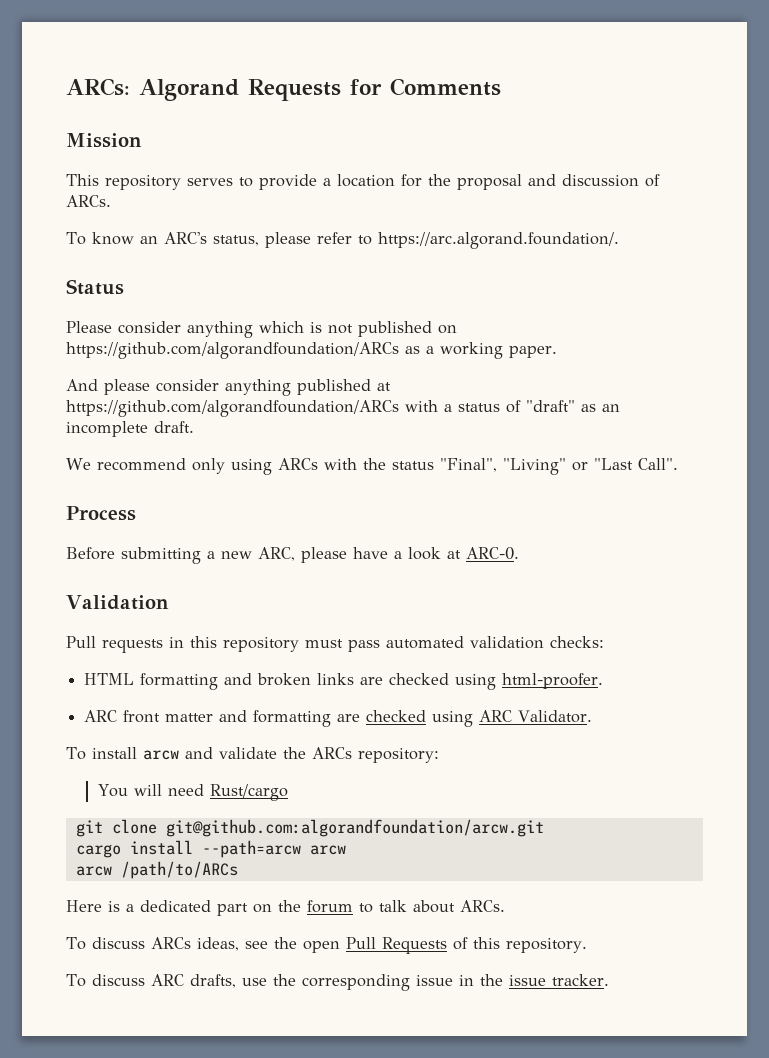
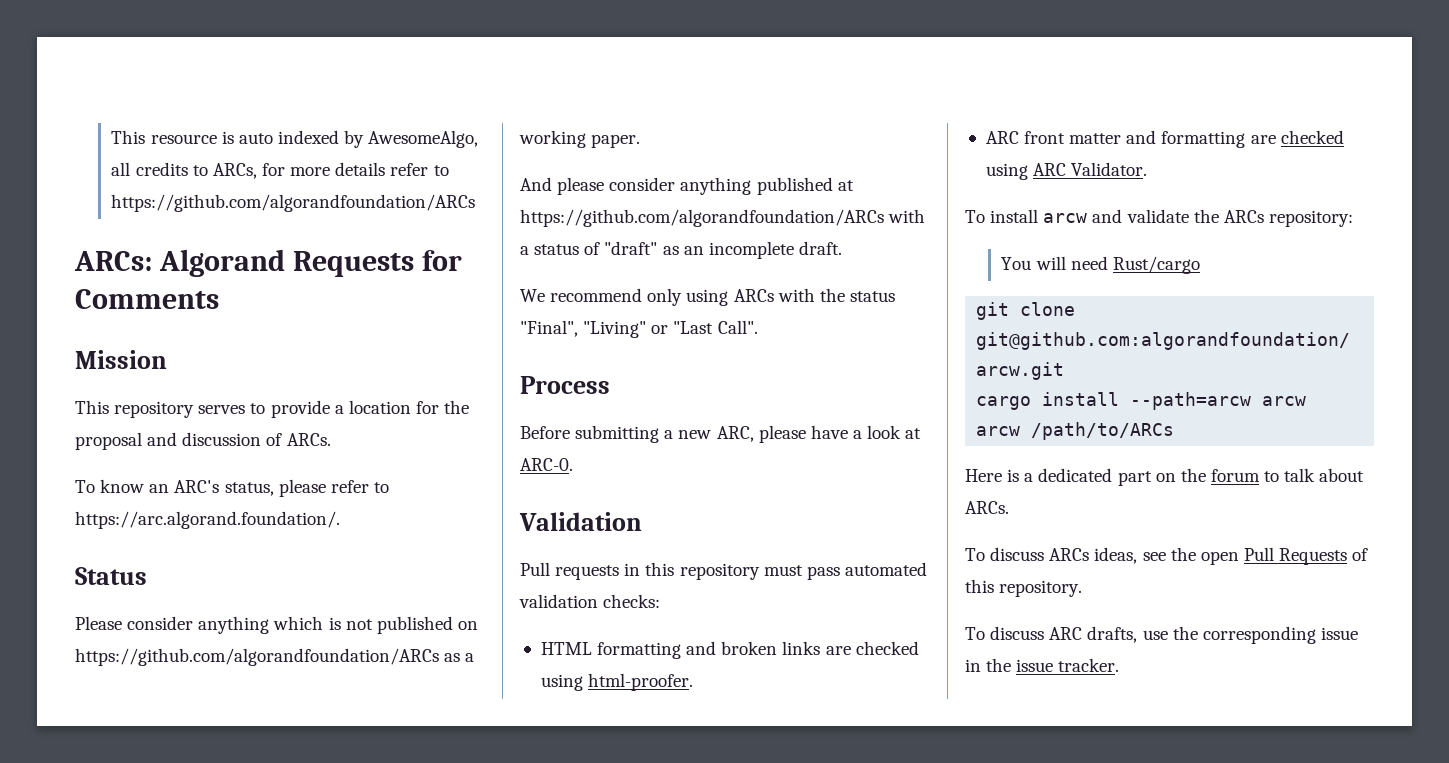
(66, 87) none -> [111,130,479,148] [111,162,449,179] [111,194,476,212] This resource is auto indexed by AwesomeAlgo, all credits to ARCs, for more details refer to https://github.com/algorandfoundation/ARCs //

